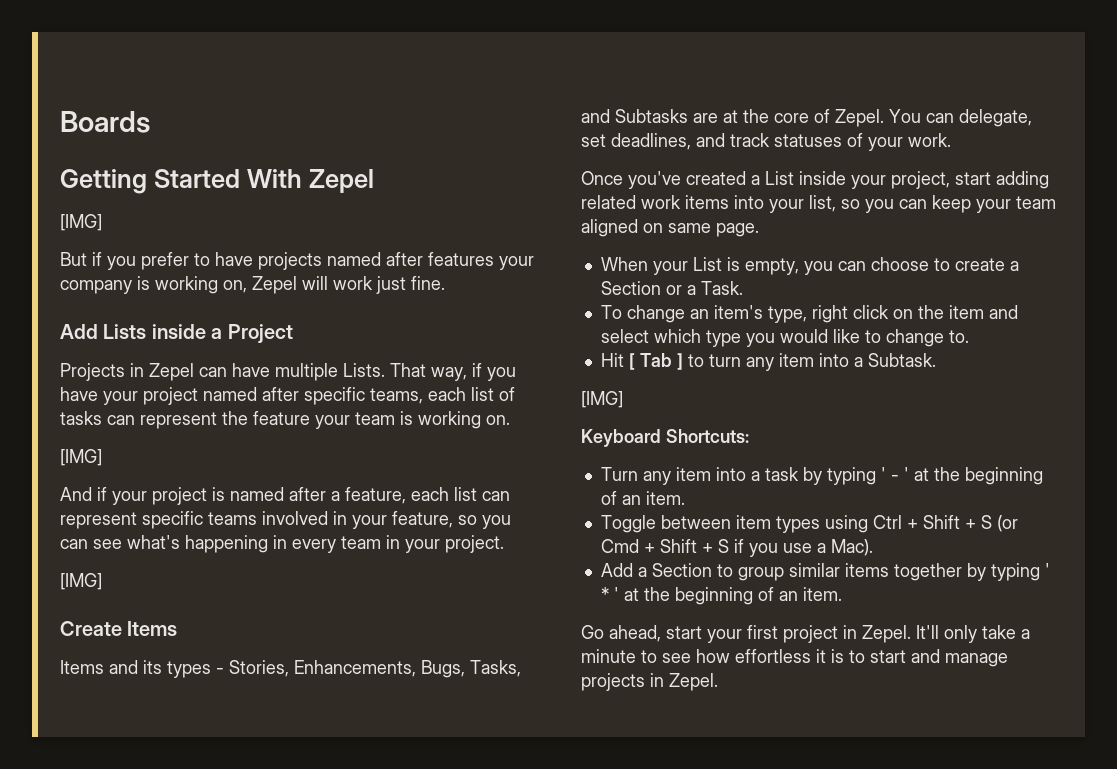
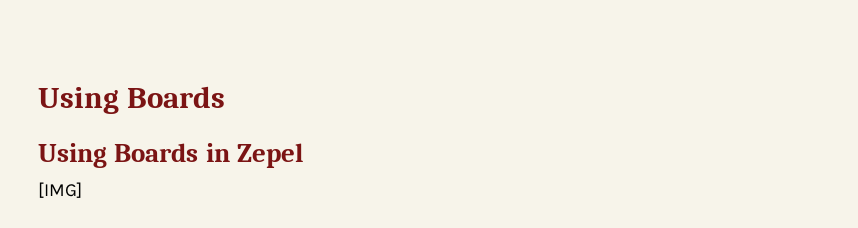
(60, 122) none -> [38,87,119,114] Using
[60,169,302,194] Getting Started With -> [38,143,230,168] Using Boards in
[60,252,534,270] [60,276,445,294] [60,324,293,344] [60,363,516,381] [60,387,515,405] [60,411,510,429] [60,449,102,466] [60,487,510,505] [60,511,511,529] [60,535,504,553] [60,573,102,590] [60,621,178,636] [60,660,521,678] [581,109,1032,127] [581,133,951,151] [581,171,1049,189] [581,195,1056,213] [581,219,759,237] [600,257,1019,275] [600,281,743,295] [600,305,1018,323] [600,329,969,347] [600,353,936,371] [581,391,623,408] [581,429,749,447] [600,467,1043,485] [600,491,685,505] [600,515,1018,533] [600,539,873,557] [600,563,1050,581] [600,587,842,605] [581,625,1030,643] [581,649,1008,667] [581,673,718,691] // But if you prefer to have projects named after features your company is working on, Zepel will work just fine. // Add Lists inside a Project // Projects in Zepel can have multiple Lists. That way, if you have your project named after specific teams, each list of tasks can represent the feature your team is working on. // [IMG] // And if your project is named after a feature, each list can represent specific teams involved in your feature, so you can see what's happening in every team in your project. // [IMG] // Create Items // Items and its types - Stories, Enhancements, Bugs, Tasks, and Subtasks are at the core of Zepel. You can delegate, set deadlines, and track statuses of your work. // Once you've created a List inside your project, start adding related work items into your list, so you can keep your team aligned on same page. // When your List is empty, you can choose to create a Section or a Task. // To change an item's type, right click on the item and select which type you would like to change to. // Hit [ Tab ] to turn any item into a Subtask. // [IMG] // Keyboard Shortcuts: // Turn any item into a task by typing ' - ' at the beginning of an item. // Toggle between item types using Ctrl + Shift + S (or Cmd + Shift + S if you use a Mac). // Add a Section to group similar items together by typing ' * ' at the beginning of an item. // Go ahead, start your first project in Zepel. It'll only take a minute to see how effortless it is to start and manage projects in Zepel. -> (82, 190) none

